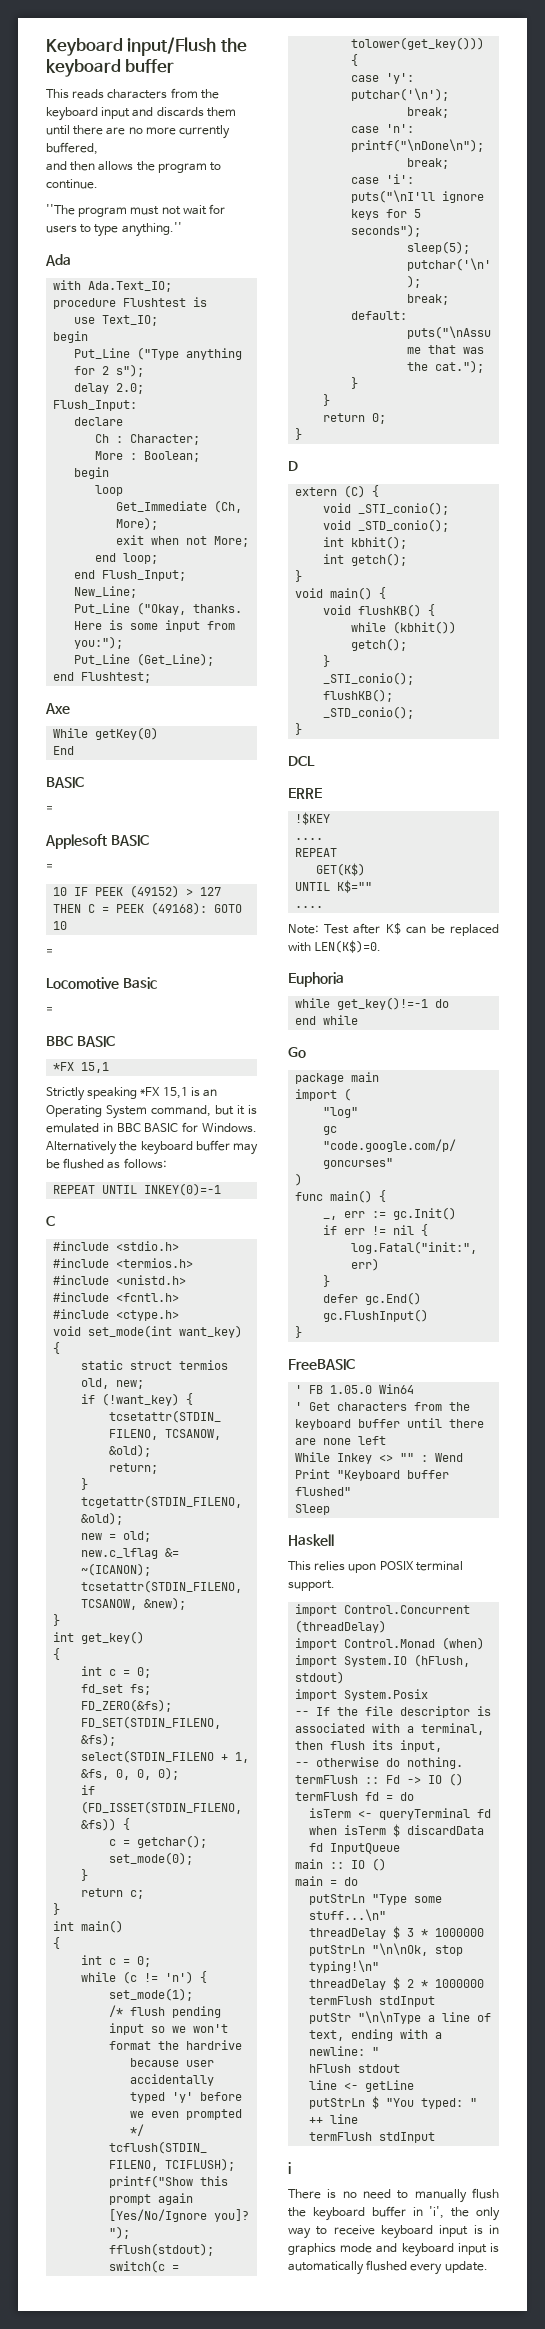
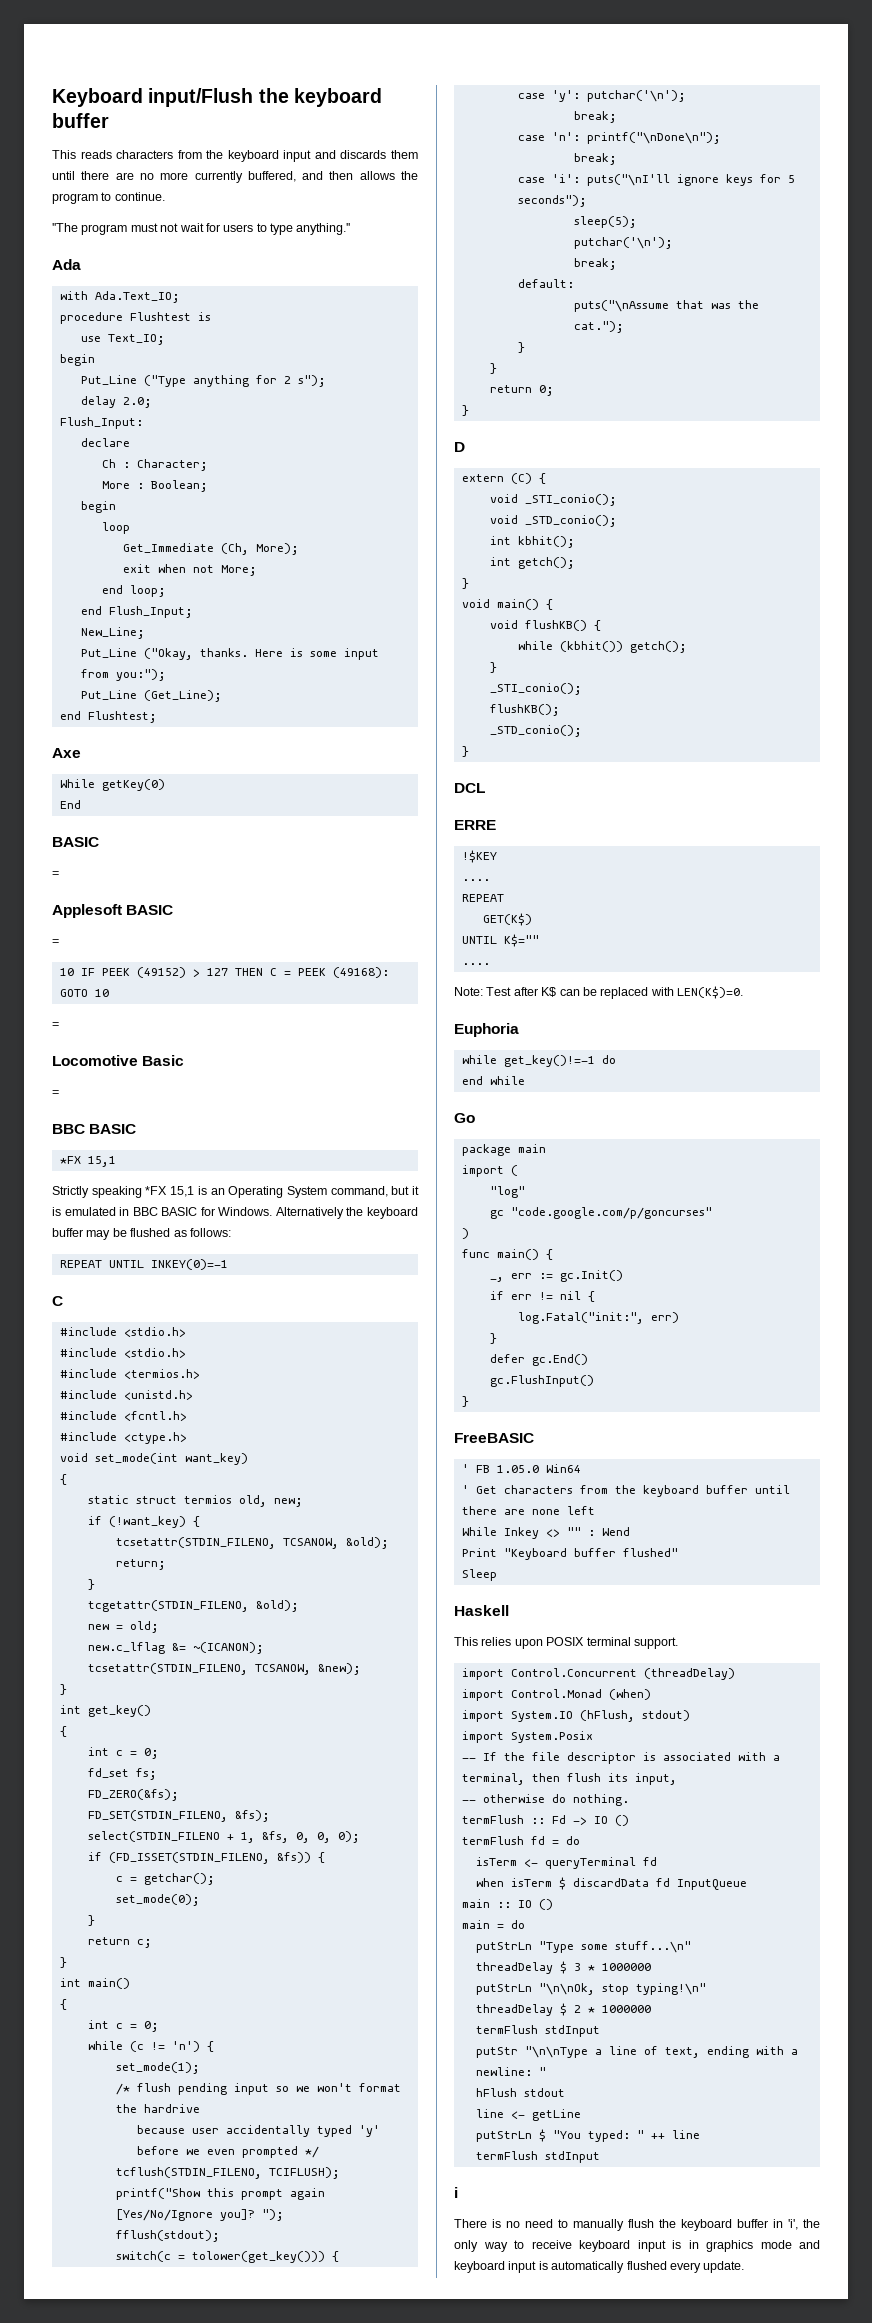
(98, 148) // -> (296, 176) none
(180, 1246) none -> [59,1348,186,1358] // #include <stdio.h>

